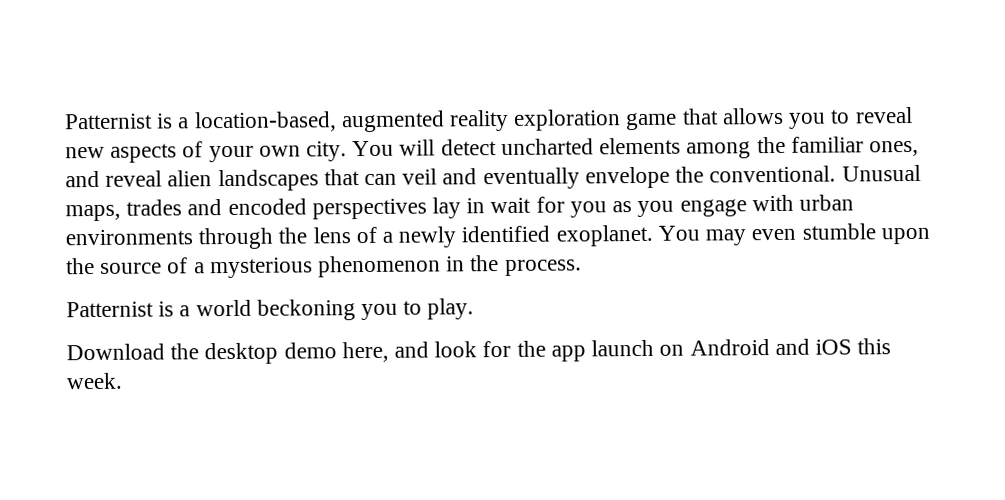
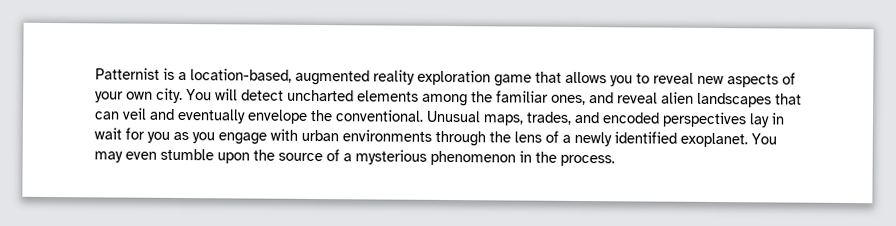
[126,199,183,216] trades -> [526,111,572,125] trades,
[66,298,475,321] [66,338,892,365] [66,372,123,390] // Patternist is a world beckoning you to play. // Download the desktop demo here, and look for the app launch on Android and iOS this week. -> (615, 160) none

